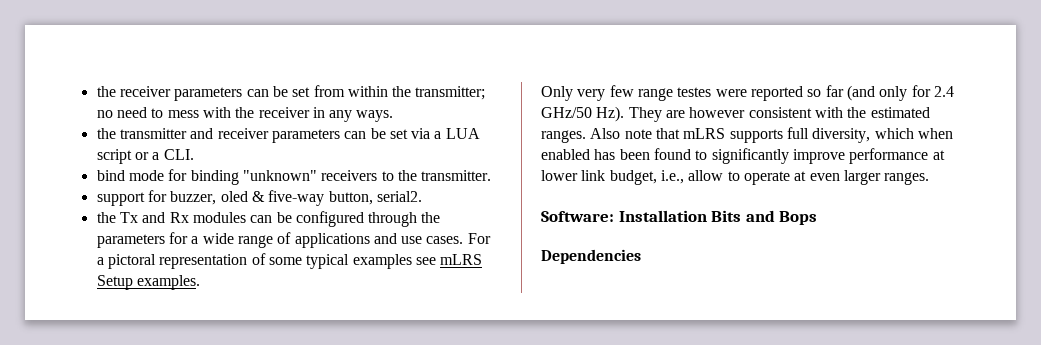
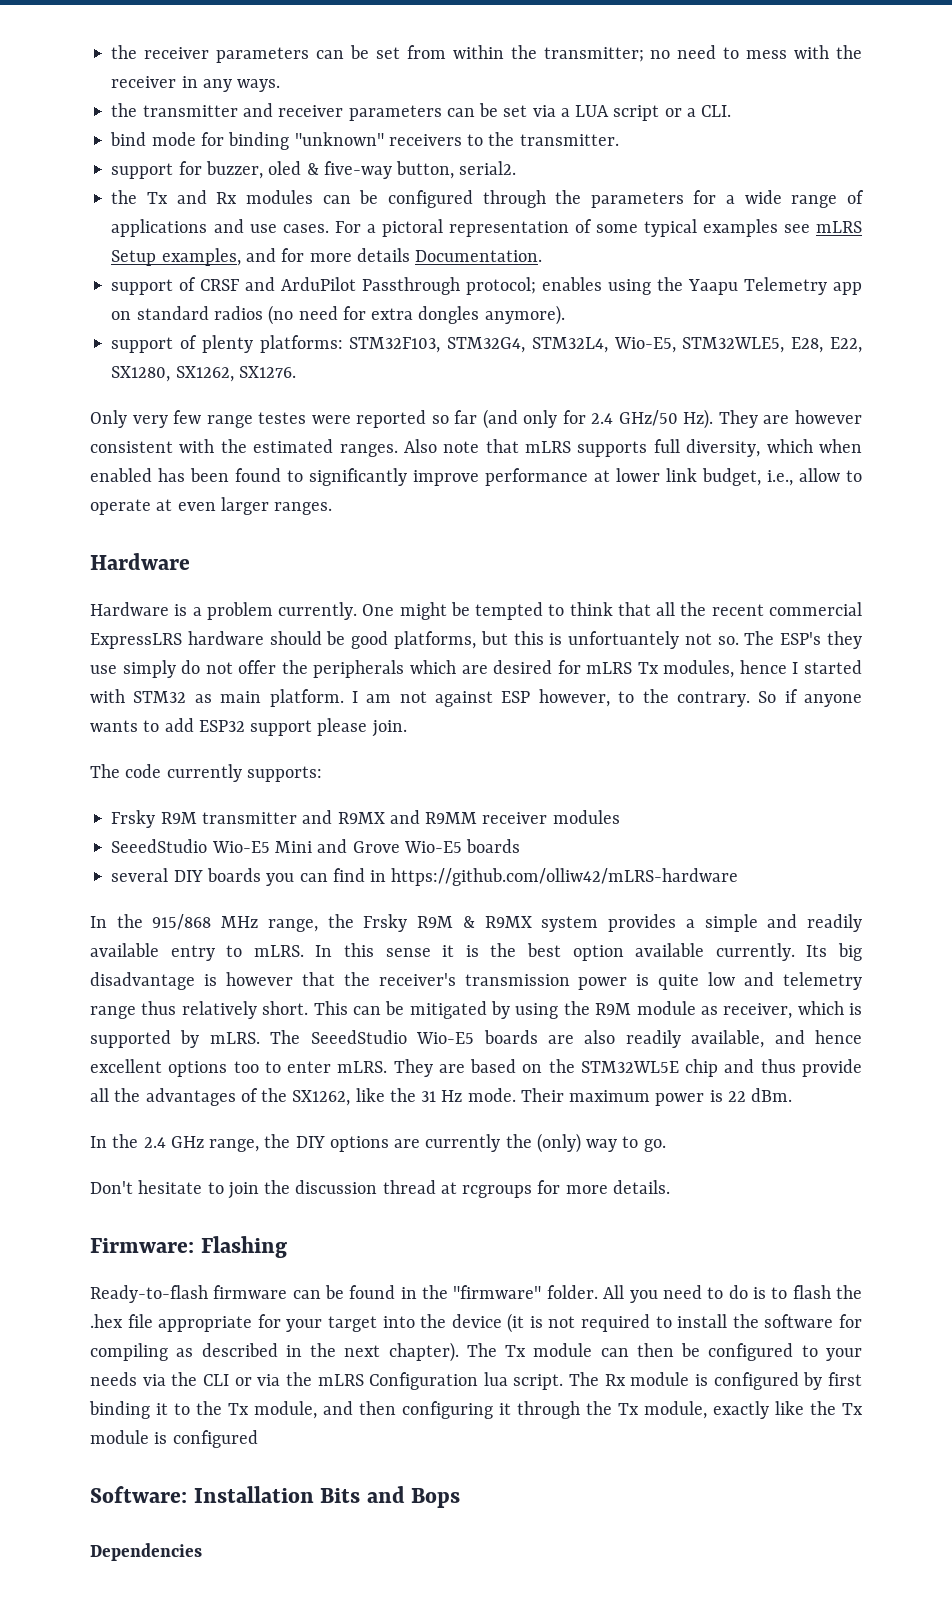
[136,275,200,290] examples. -> [161,248,543,266] [111,277,862,295] [111,305,565,325] [111,335,862,353] [111,366,296,382] examples, and for more details Documentation. // support of CRSF and ArduPilot Passthrough protocol; enables using the Yaapu Telemetry app on standard radios (no need for extra dongles anymore). // support of plenty platforms: STM32F103, STM32G4, STM32L4, Wio-E5, STM32WLE5, E28, E22, SX1280, SX1262, SX1276.
(930, 178) none -> [90,553,190,570] [90,602,862,620] [90,631,863,649] [90,660,862,678] [90,689,862,707] [90,718,407,737] [90,764,322,782] [111,810,620,828] [111,839,521,853] [111,868,739,886] [90,914,863,932] [90,943,863,961] [90,972,862,990] [90,1001,862,1019] [90,1030,862,1048] [90,1059,862,1077] [90,1088,793,1106] [90,1133,666,1153] [90,1180,670,1199] [90,1236,287,1258] [90,1285,863,1303] [90,1313,863,1333] [90,1342,862,1362] [90,1372,862,1390] [89,1401,863,1419] [90,1430,258,1448] // Hardware // Hardware is a problem currently. One might be tempted to think that all the recent commercial ExpressLRS hardware should be good platforms, but this is unfortuantely not so. The ESP's they use simply do not offer the peripherals which are desired for mLRS Tx modules, hence I started with STM32 as main platform. I am not against ESP however, to the contrary. So if anyone wants to add ESP32 support please join. // The code currently supports: // Frsky R9M transmitter and R9MX and R9MM receiver modules // SeeedStudio Wio-E5 Mini and Grove Wio-E5 boards // several DIY boards you can find in https://github.com/olliw42/mLRS-hardware // In the 915/868 MHz range, the Frsky R9M & R9MX system provides a simple and readily available entry to mLRS. In this sense it is the best option available currently. Its big disadvantage is however that the receiver's transmission power is quite low and telemetry range thus relatively short. This can be mitigated by using the R9M module as receiver, which is supported by mLRS. The SeeedStudio Wio-E5 boards are also readily available, and hence excellent options too to enter mLRS. They are based on the STM32WL5E chip and thus provide all the advantages of the SX1262, like the 31 Hz mode. Their maximum power is 22 dBm. // In the 2.4 GHz range, the DIY options are currently the (only) way to go. // Don't hesitate to join the discussion thread at rcgroups for more details. // Firmware: Flashing // Ready-to-flash firmware can be found in the "firmware" folder. All you need to do is to flash the .hex file appropriate for your target into the device (it is not required to install the software for compiling as described in the next chapter). The Tx module can then be configured to your needs via the CLI or via the mLRS Configuration lua script. The Rx module is configured by first binding it to the Tx module, and then configuring it through the Tx module, exactly like the Tx module is configured

